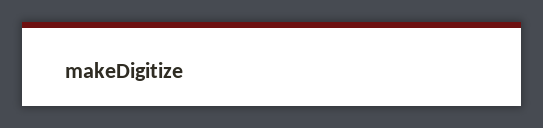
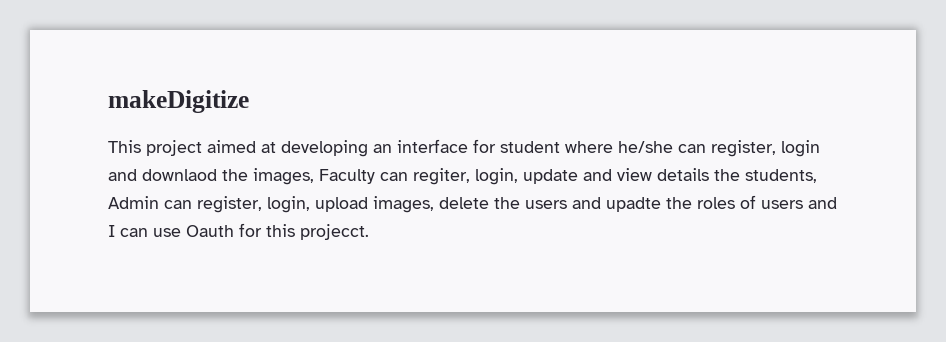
(183, 71) none -> [108,139,820,157] [108,168,817,185] [108,195,837,213] [108,223,369,240] // This project aimed at developing an interface for student where he/she can register, login and downlaod the images, Faculty can regiter, login, update and view details the students, Admin can register, login, upload images, delete the users and upadte the roles of users and I can use Oauth for this projecct.

